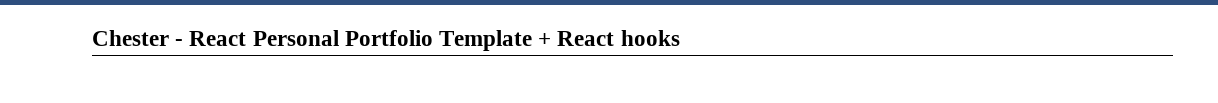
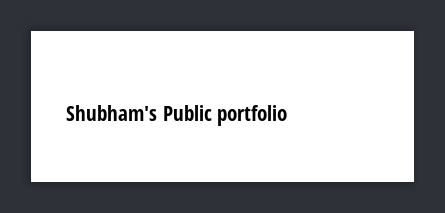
[92,30,680,51] Chester - React Personal Portfolio Template + React hooks -> [66,105,288,126] Shubham's Public portfolio

